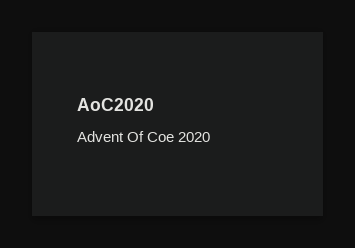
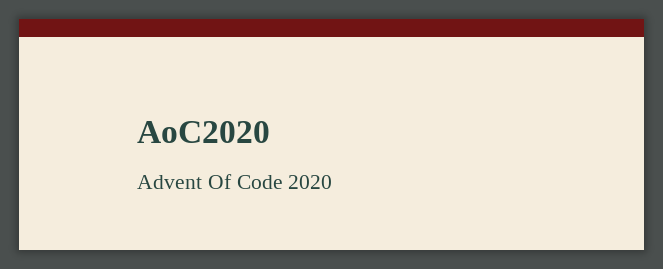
[147,132,175,142] Coe -> [236,175,283,189] Code

